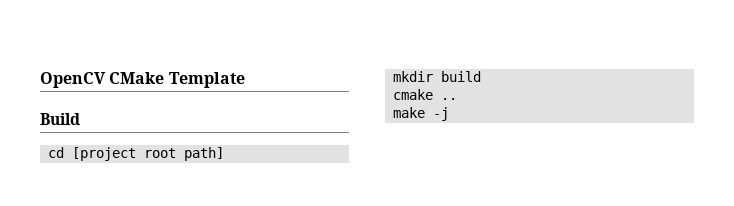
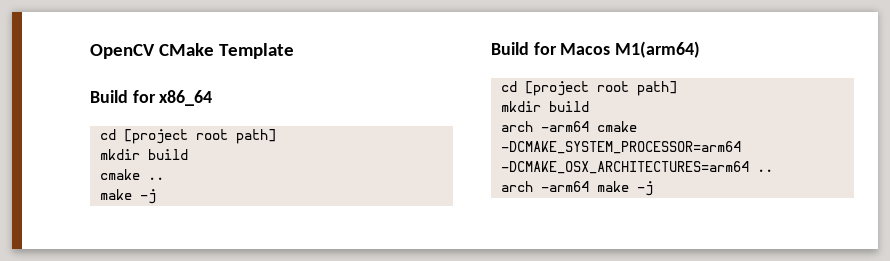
(80, 119) none -> [132,90,213,106] for x86_64
(450, 114) none -> [491,41,701,58] [500,81,677,96] [500,101,589,112] [500,121,637,132] [500,141,741,154] [500,161,773,174] [500,181,653,196] // Build for Macos M1(arm64) // cd [project root path] // mkdir build // arch -arm64 cmake -DCMAKE_SYSTEM_PROCESSOR=arm64 -DCMAKE_OSX_ARCHITECTURES=arm64 .. // arch -arm64 make -j

